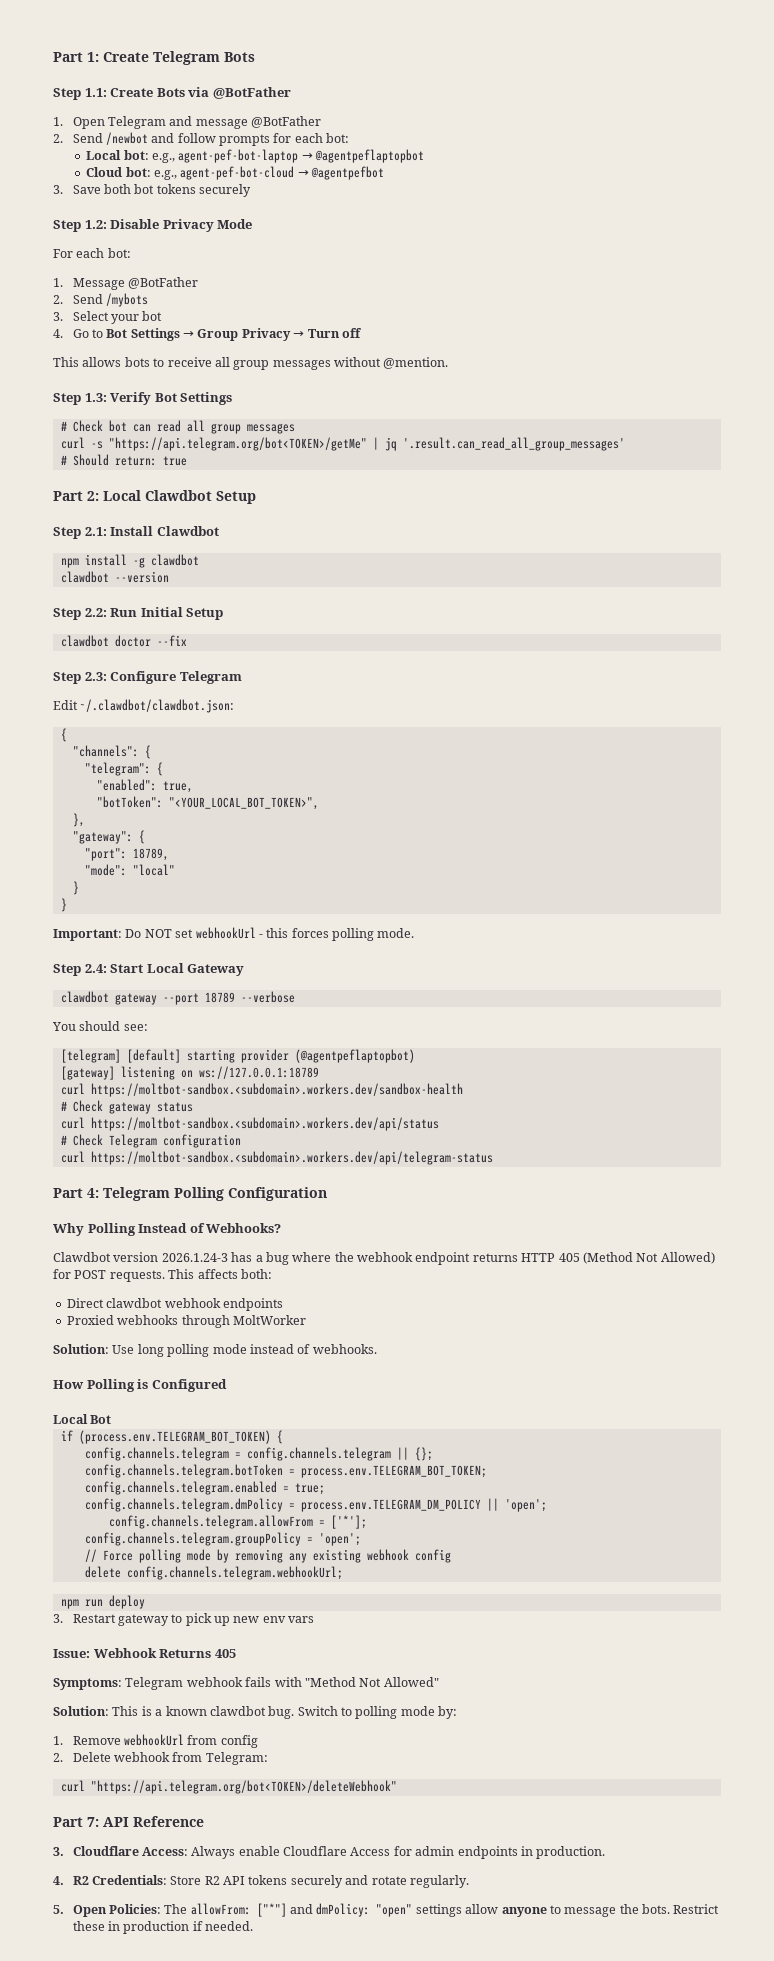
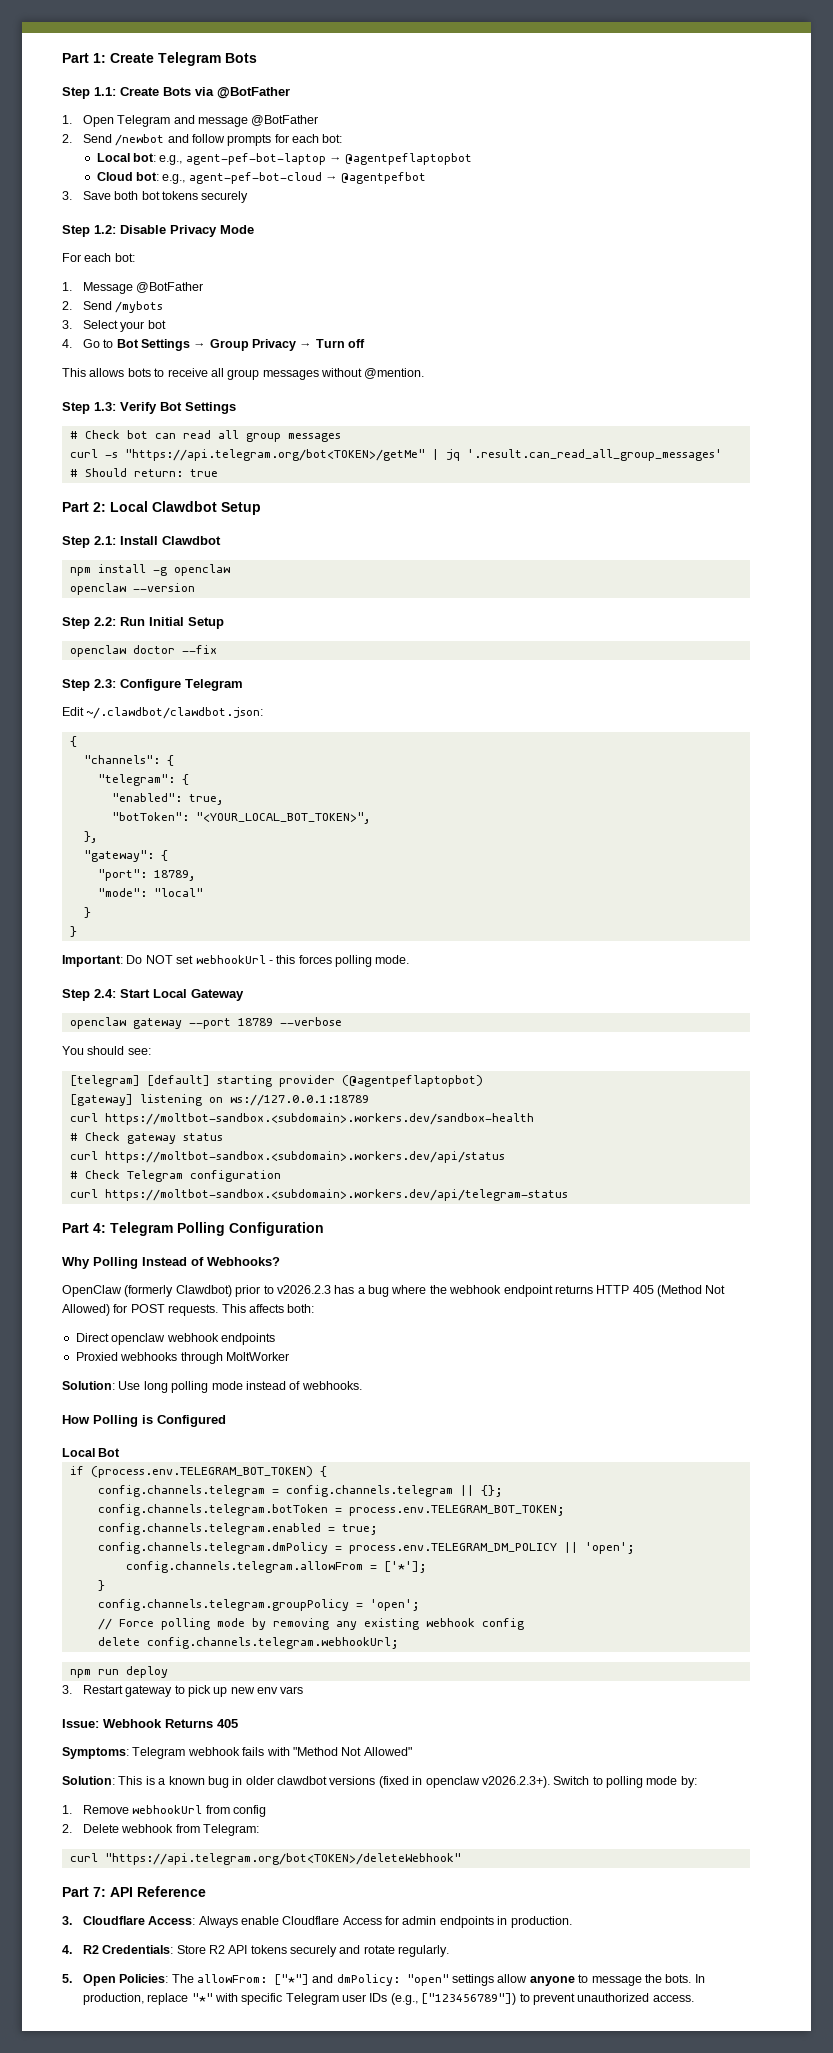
[150,554,199,566] [60,571,109,583] clawdbot // clawdbot -> [173,564,230,576] [69,583,126,595] openclaw // openclaw
[60,635,109,647] clawdbot -> [69,645,126,657] openclaw
[60,991,109,1003] clawdbot -> [69,1017,126,1029] openclaw
[53,1252,228,1262] Clawdbot version 2026.1.24-3 -> [62,1285,331,1297] OpenClaw (formerly Clawdbot) prior to v2026.2.3
[106,1298,163,1308] clawdbot -> [111,1333,166,1345] openclaw
(367, 1522) none -> [97,1580,105,1591] // }
[209,1706,295,1719] clawdbot bug. -> [207,1776,550,1788] bug in older clawdbot versions (fixed in openclaw v2026.2.3+).
[673,1904,720,1914] [72,1921,254,1934] Restrict these in production if needed. -> [694,1974,705,1983] [82,1993,694,2005] In production, replace "*" with specific Telegram user IDs (e.g., ["123456789"]) to prevent unauthorized access.

